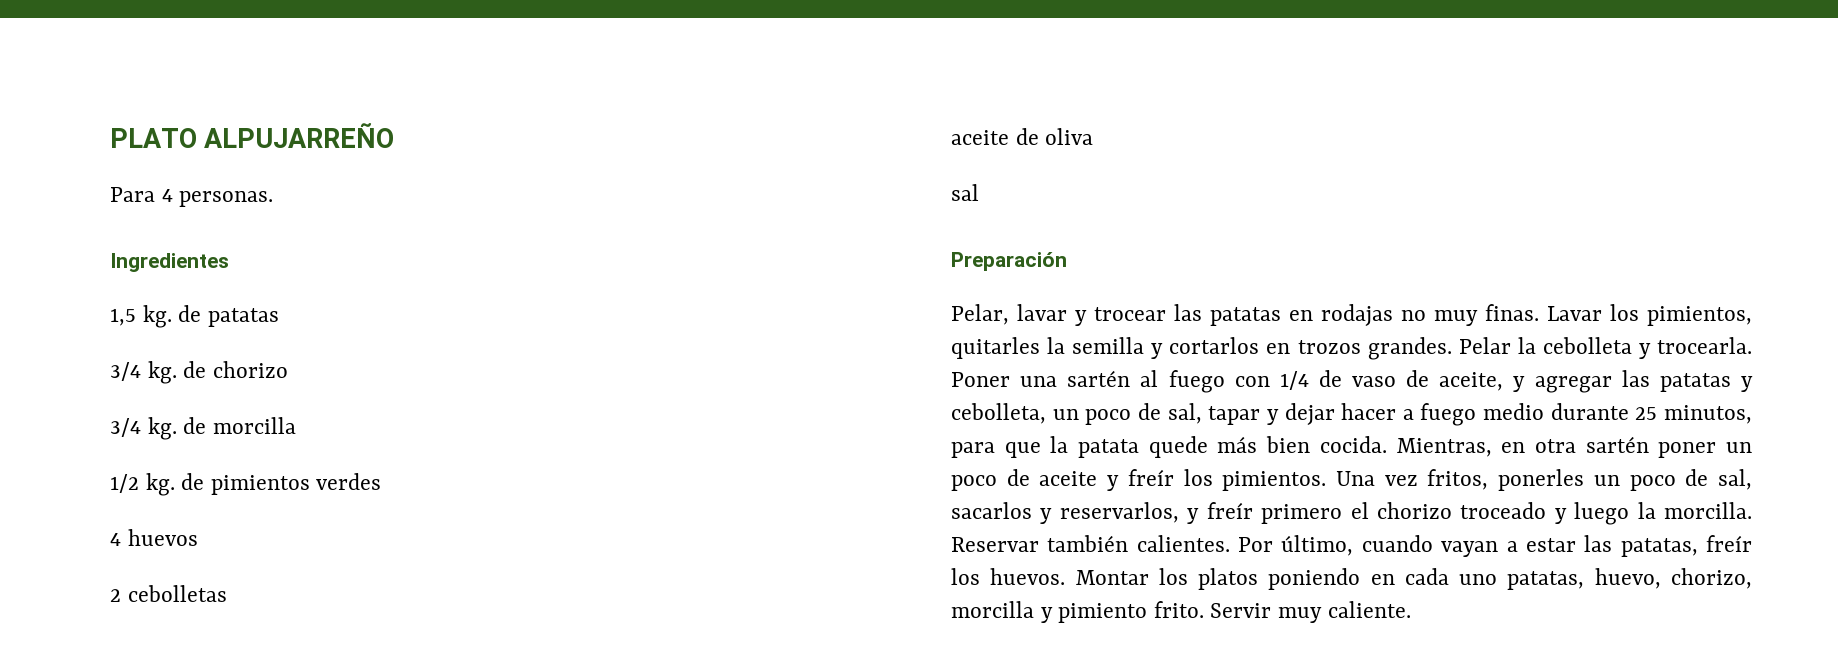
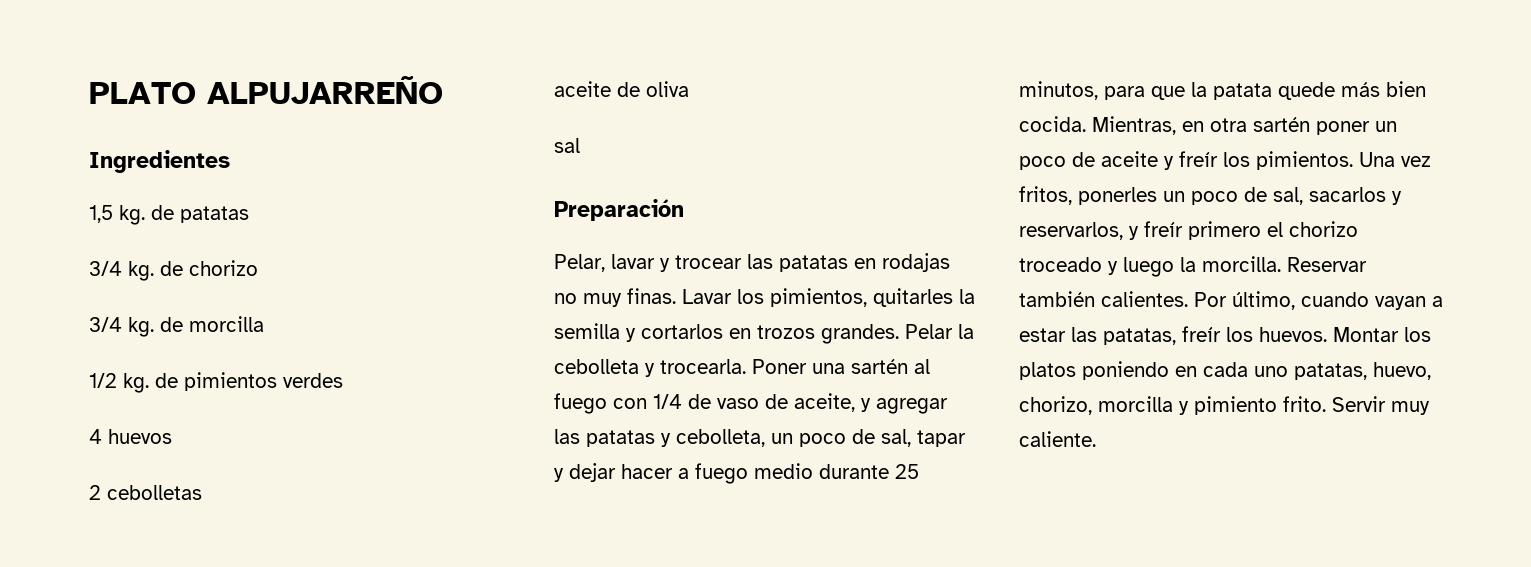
[110,187,274,207] // Para 4 personas. -> (443, 90) none

